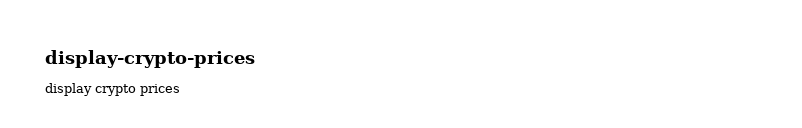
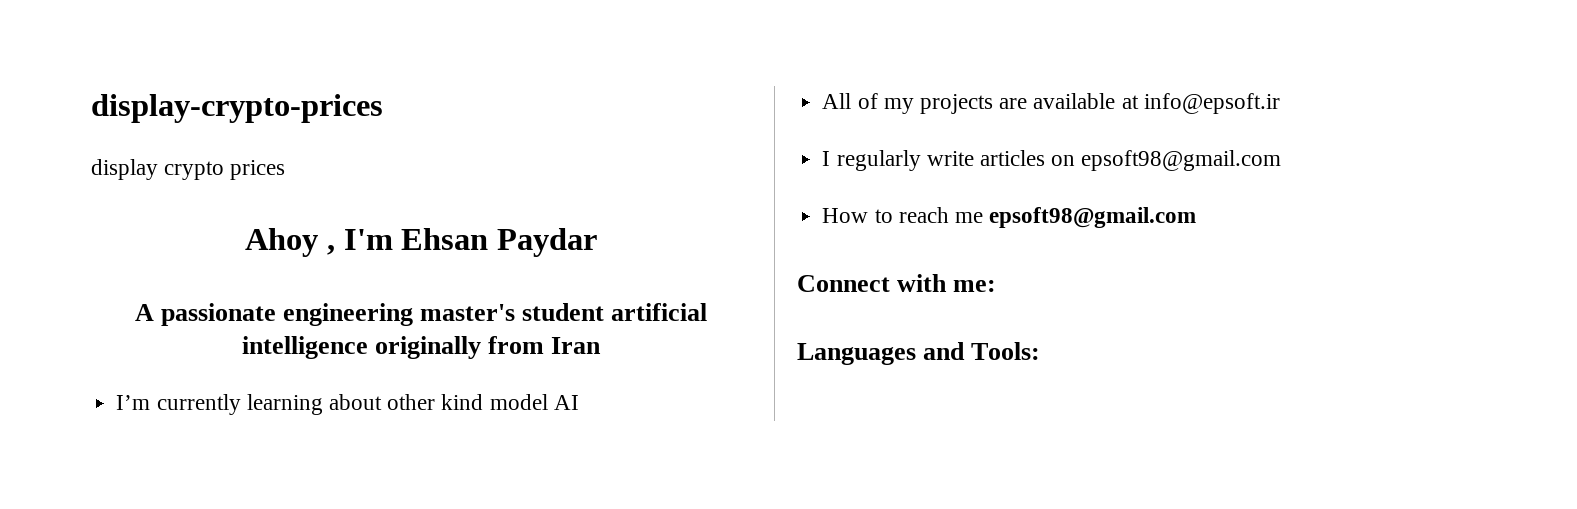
(180, 90) none -> [244,228,598,257] [134,303,708,326] [241,336,602,359] [116,394,579,415] [822,93,1280,114] [822,150,1282,171] [822,207,1197,228] [797,274,997,292] [797,342,1041,365] // Ahoy , I'm Ehsan Paydar // A passionate engineering master's student artificial intelligence originally from Iran // I’m currently learning about other kind model AI // All of my projects are available at info@epsoft.ir // I regularly write articles on epsoft98@gmail.com // How to reach me epsoft98@gmail.com // Connect with me: // Languages and Tools:

